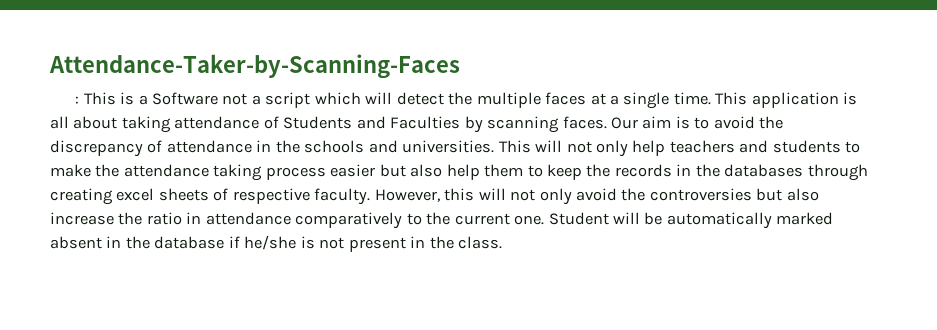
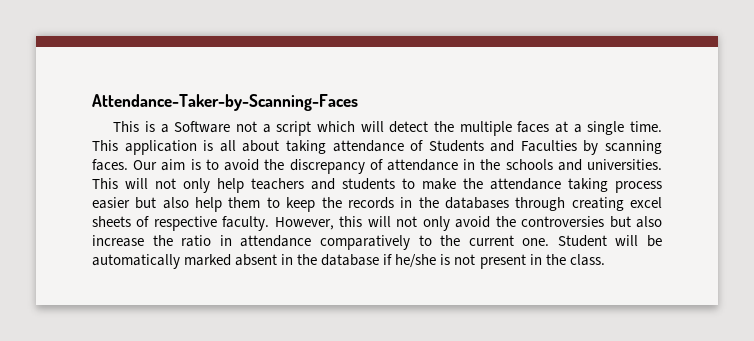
[75,96,80,104] : -> (358, 102) none

